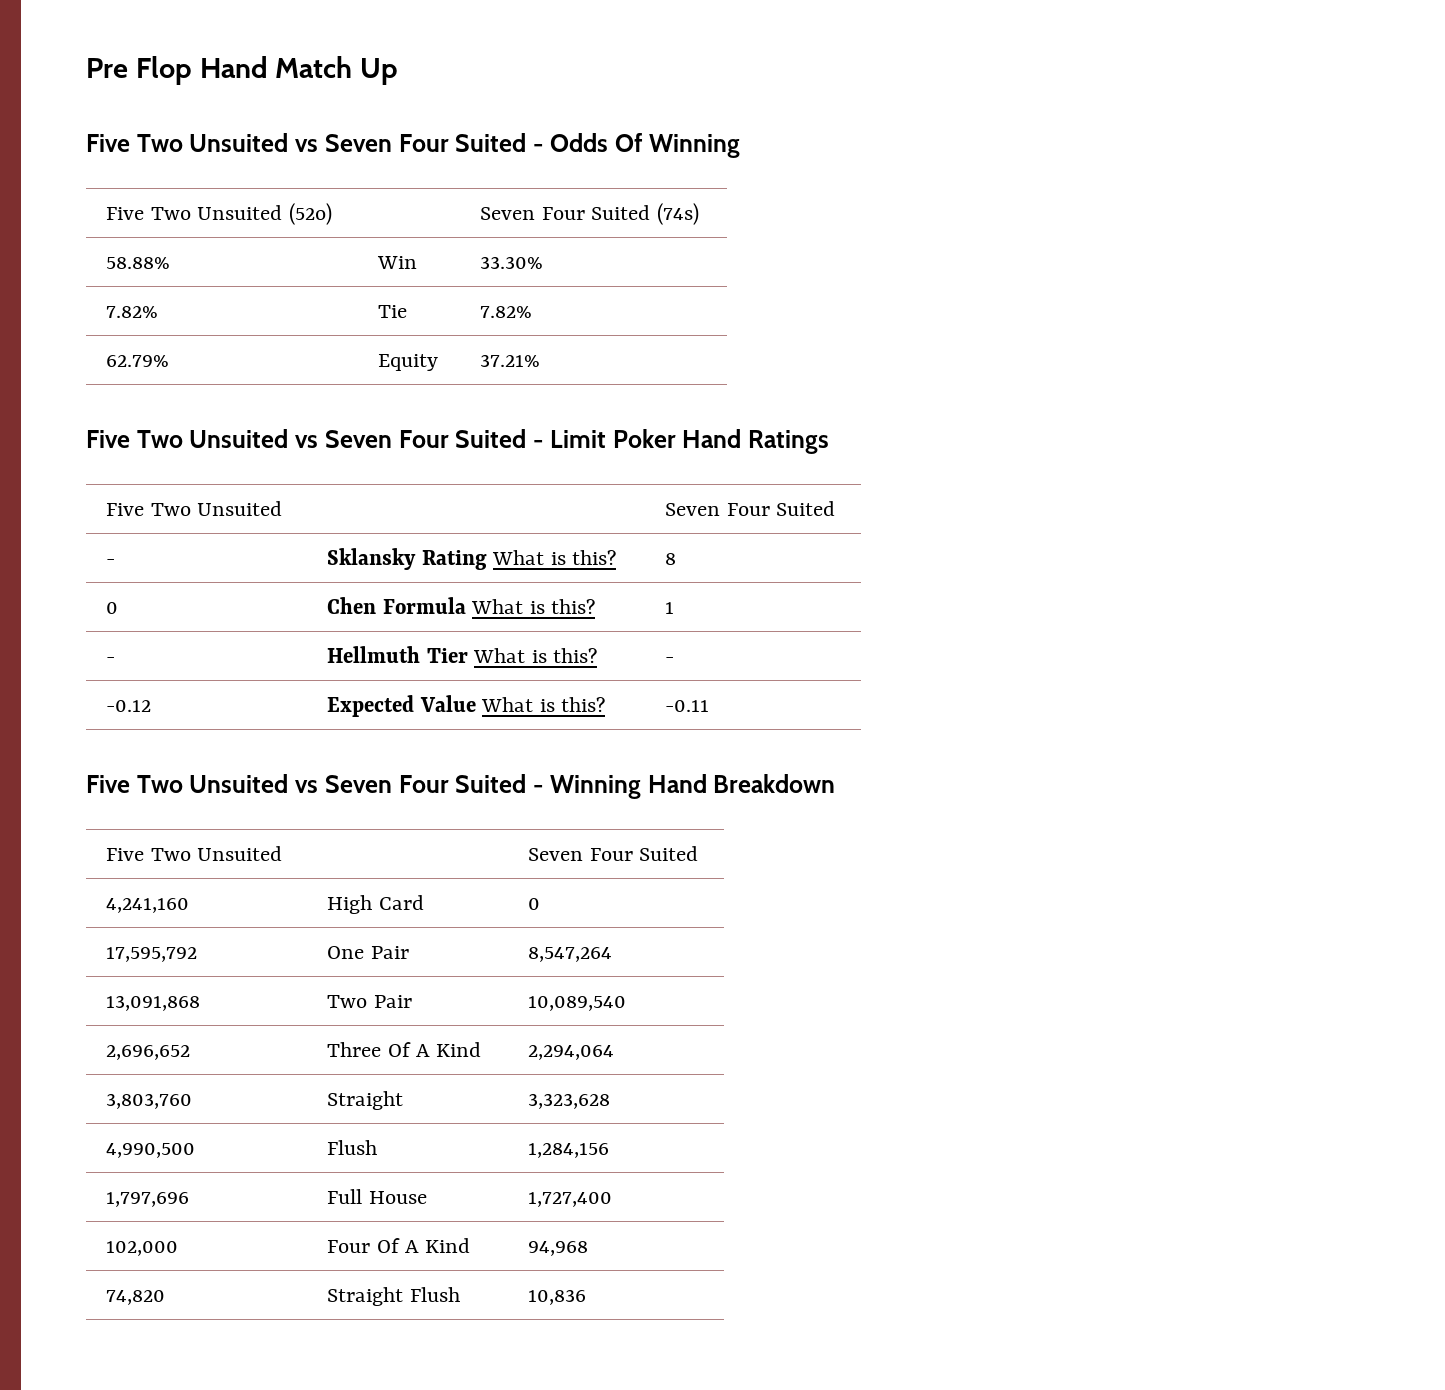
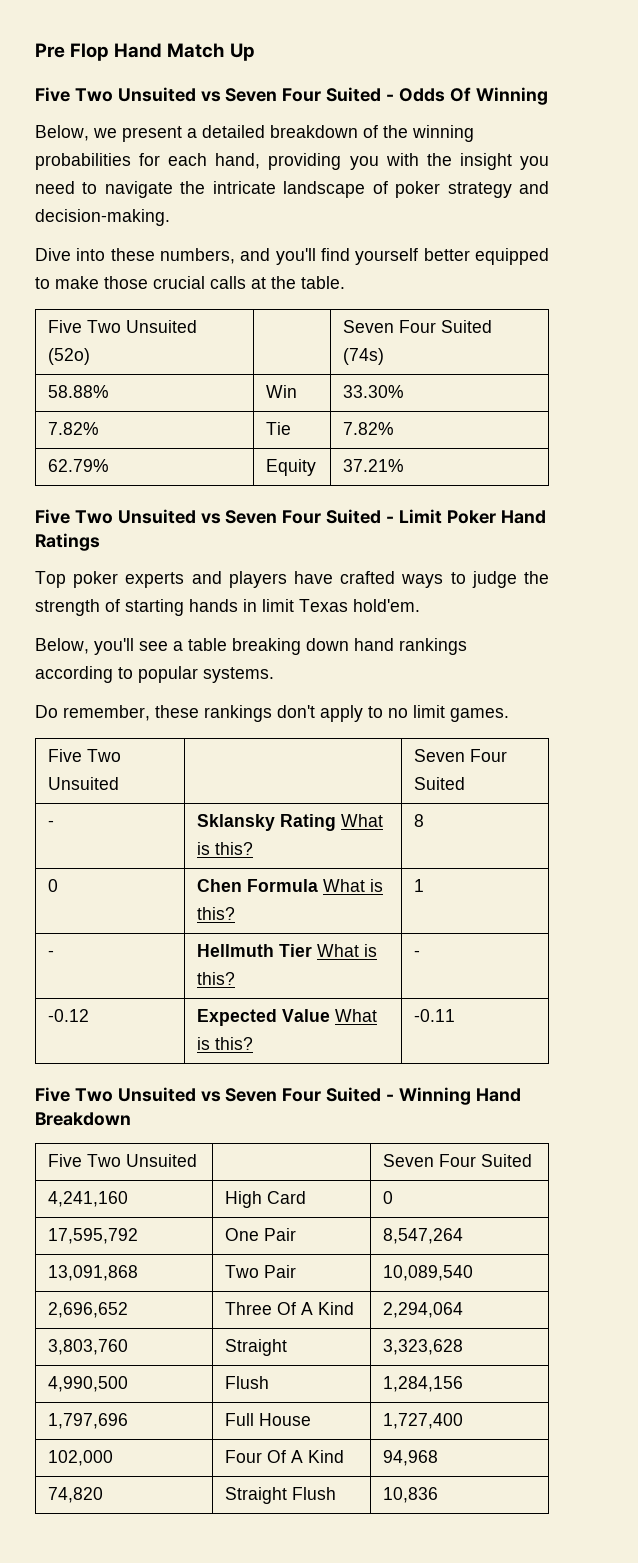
(741, 146) none -> [35,125,474,142] [35,153,549,170] [35,181,550,198] [35,209,170,226] [35,248,549,265] [35,276,345,289] // Below, we present a detailed breakdown of the winning probabilities for each hand, providing you with the insight you need to navigate the intricate landscape of poker strategy and decision-making. // Dive into these numbers, and you'll find yourself better equipped to make those crucial calls at the table.
(830, 442) none -> [35,571,549,588] [35,599,420,616] [35,638,467,655] [35,666,274,683] [35,705,509,722] // Top poker experts and players have crafted ways to judge the strength of starting hands in limit Texas hold'em. // Below, you'll see a table breaking down hand rankings according to popular systems. // Do remember, these rankings don't apply to no limit games.

